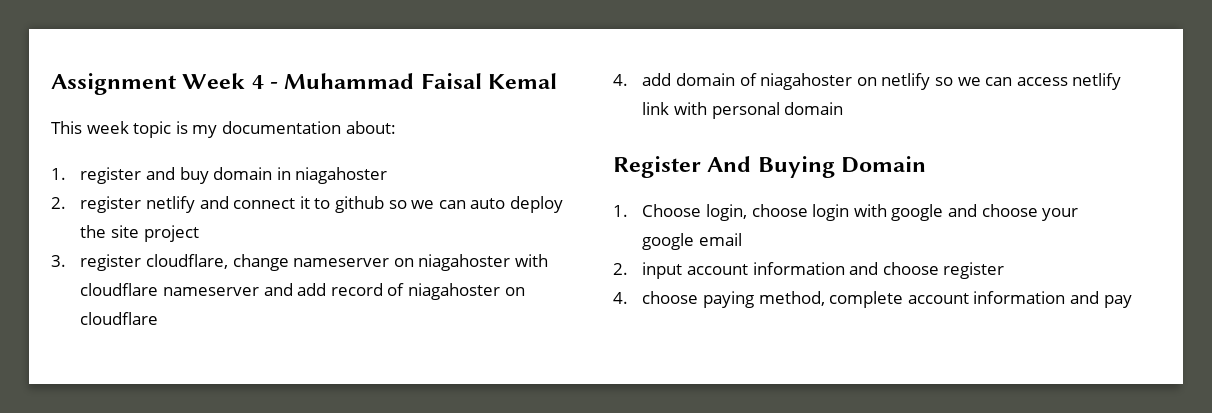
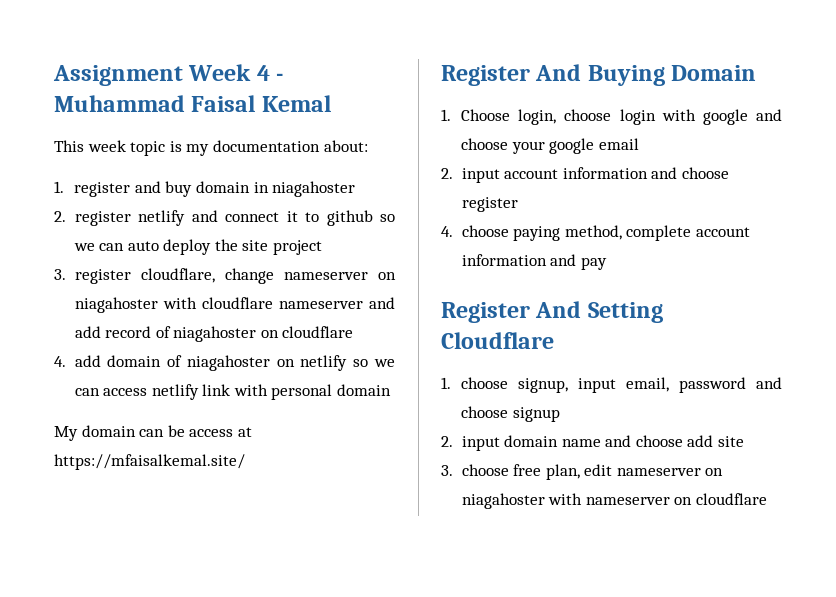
(844, 108) none -> [54,425,252,441] [54,454,245,470] // My domain can be access at https://mfaisalkemal.site/
(1132, 301) none -> [441,301,663,323] [441,332,554,349] [441,377,782,393] [461,406,560,422] [441,435,745,451] [441,464,724,480] [461,493,767,509] // Register And Setting Cloudflare // 1. choose signup, input email, password and choose signup // 2. input domain name and choose add site // 3. choose free plan, edit nameserver on niagahoster with nameserver on cloudflare

